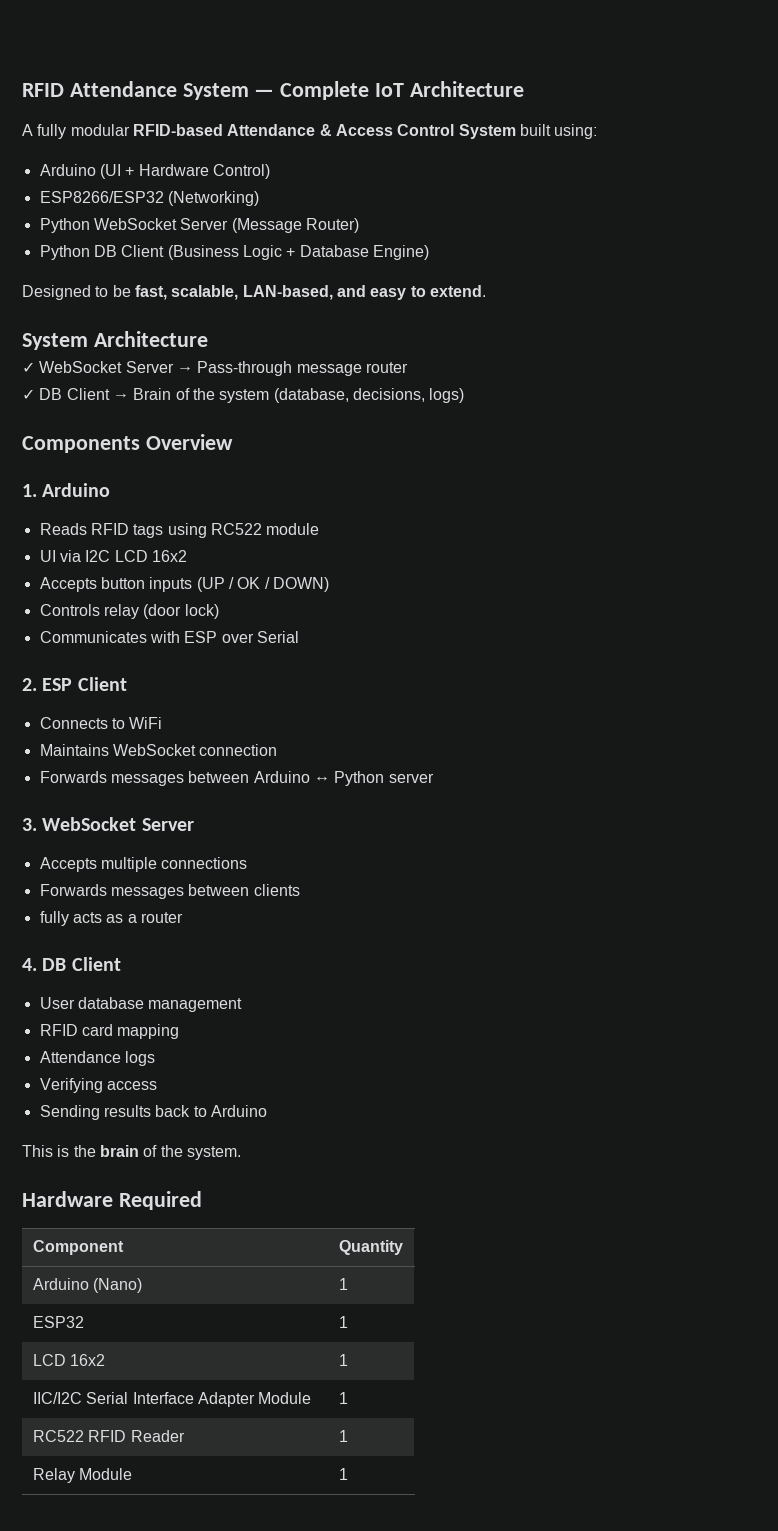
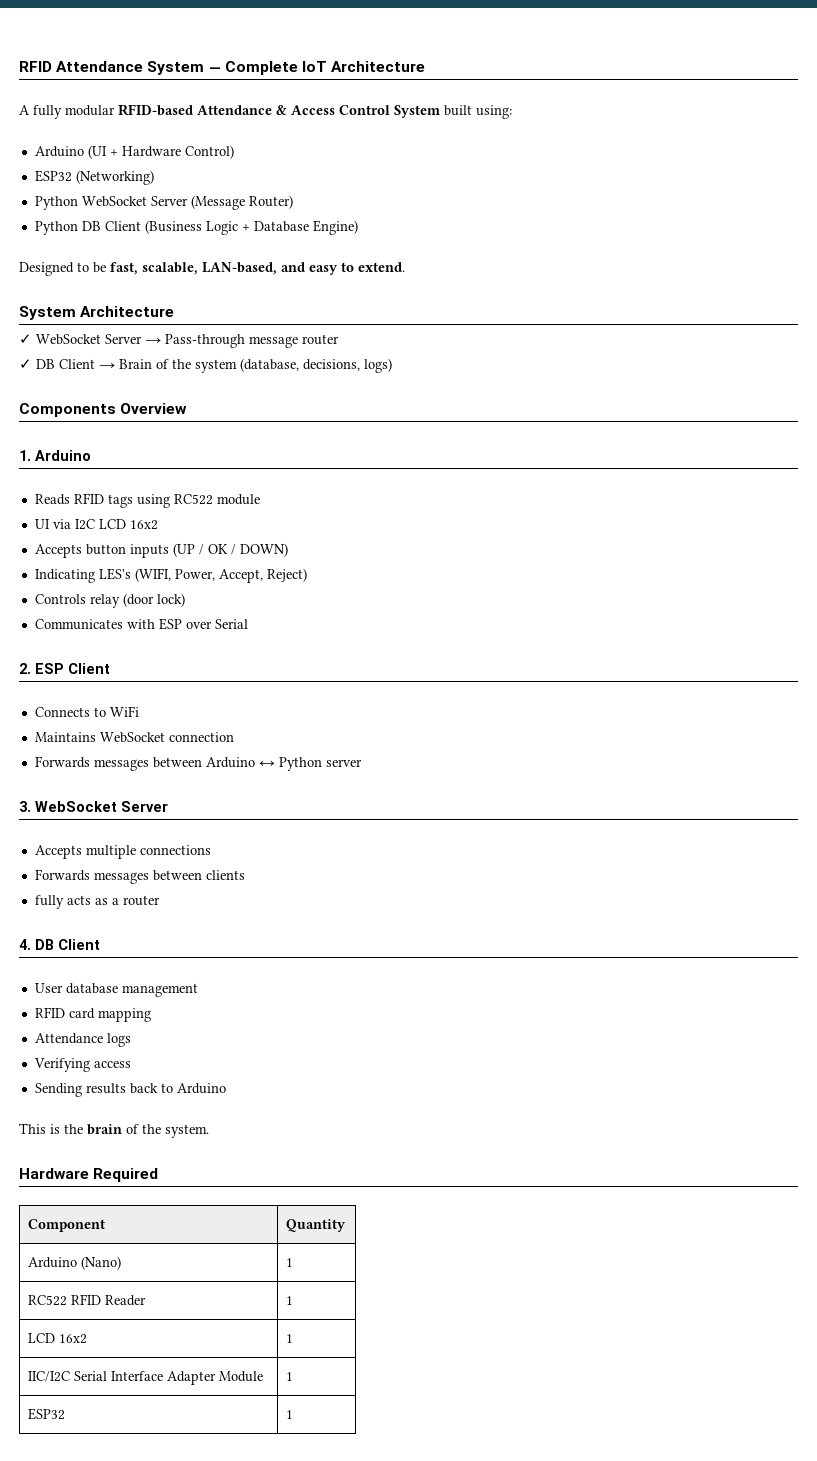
[39,191,164,203] ESP8266/ESP32 -> [34,170,72,182] ESP32
(329, 584) none -> [34,568,307,583] // Indicating LES's (WIFI, Power, Accept, Reject)
[32,1316,84,1328] ESP32 -> [27,1294,146,1306] RC522 RFID Reader
[32,1430,185,1442] [338,1430,348,1442] [32,1468,133,1483] RC522 RFID Reader | 1 // Relay Module -> [27,1408,65,1420] ESP32

